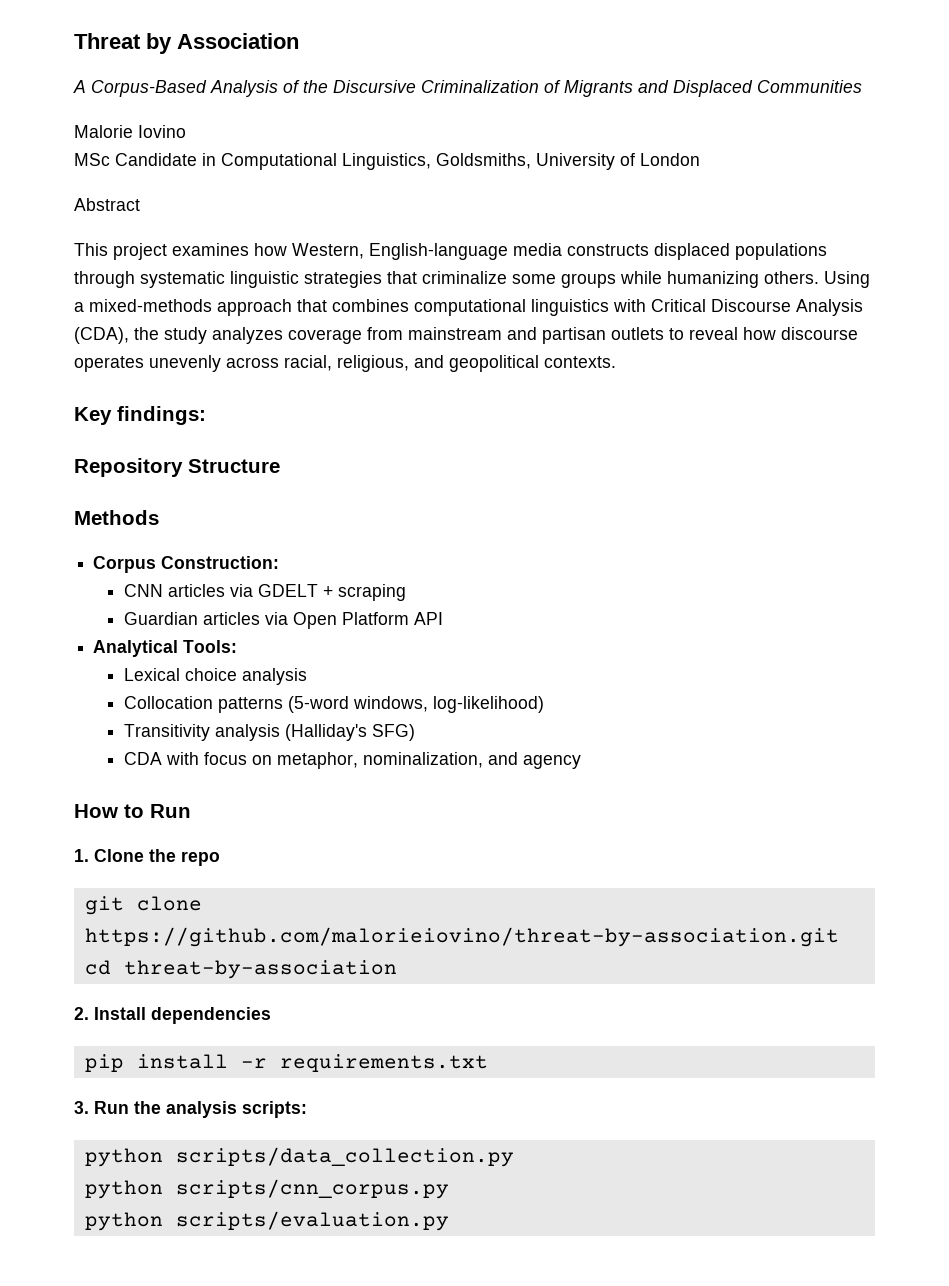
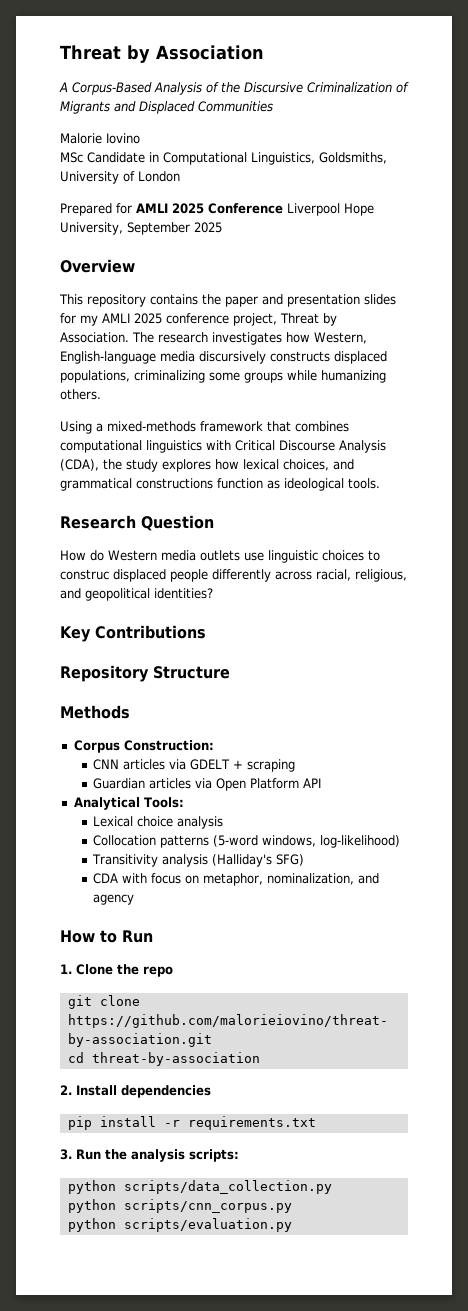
[74,198,140,211] [74,243,249,260] Abstract // This project examines -> [60,203,374,216] [60,222,222,235] [60,259,135,273] [59,294,396,307] [60,313,337,326] [60,332,282,345] Prepared for AMLI 2025 Conference Liverpool Hope University, September 2025 // Overview // This repository contains the paper and presentation slides for my AMLI 2025 conference project, Threat by Association. The research investigates
(562, 249) none -> [199,351,266,364] discursively
[735,243,827,260] [74,271,507,288] populations through systematic linguistic strategies that criminalize -> [60,370,205,383] populations, criminalizing
(819, 277) none -> (101, 394) //
[217,299,292,316] approach -> [200,421,263,432] framework
[212,327,858,344] [74,355,221,372] analyzes coverage from mainstream and partisan outlets to reveal how discourse operates unevenly -> [162,459,354,472] [60,478,380,491] [60,515,214,531] [60,550,380,563] [60,569,271,582] explores how lexical choices, and grammatical constructions function as ideological tools. // Research Question // How do Western media outlets use linguistic choices to construc displaced people differently
[544,356,616,368] contexts. -> [154,588,213,599] identities?
[117,406,206,425] findings: -> [95,625,206,639] Contributions

